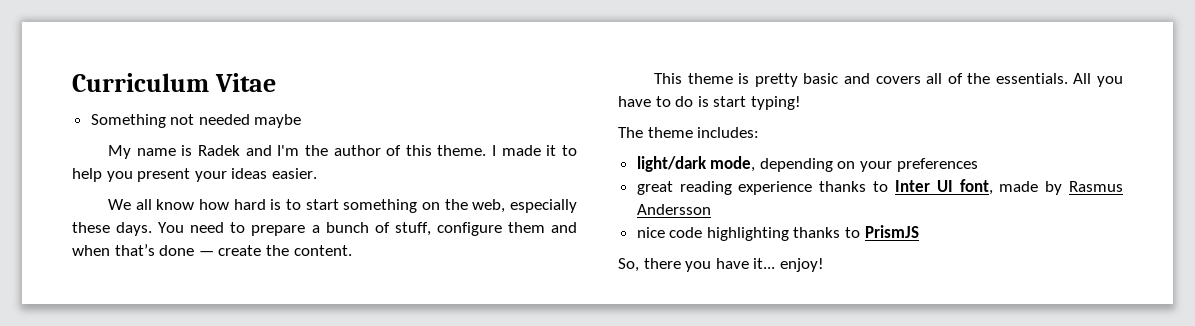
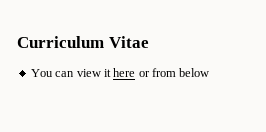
[90,114,302,128] [108,145,577,159] [72,168,317,182] [108,199,577,213] [72,222,577,236] [72,244,352,256] [654,73,1123,87] [618,96,801,110] [618,127,760,138] [636,156,978,172] [636,179,1123,195] [636,204,711,215] [636,225,919,241] [618,258,824,272] Something not needed maybe // My name is Radek and I'm the author of this theme. I made it to help you present your ideas easier. // We all know how hard is to start something on the web, especially these days. You need to prepare a bunch of stuff, configure them and when that’s done — create the content. // This theme is pretty basic and covers all of the essentials. All you have to do is start typing! // The theme includes: // light/dark mode, depending on your preferences // great reading experience thanks to Inter UI font, made by Rasmus Andersson // nice code highlighting thanks to PrismJS // So, there you have it... enjoy! -> [30,68,210,77] You can view it here or from below

